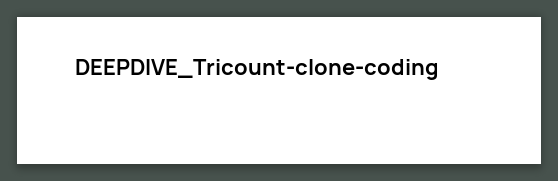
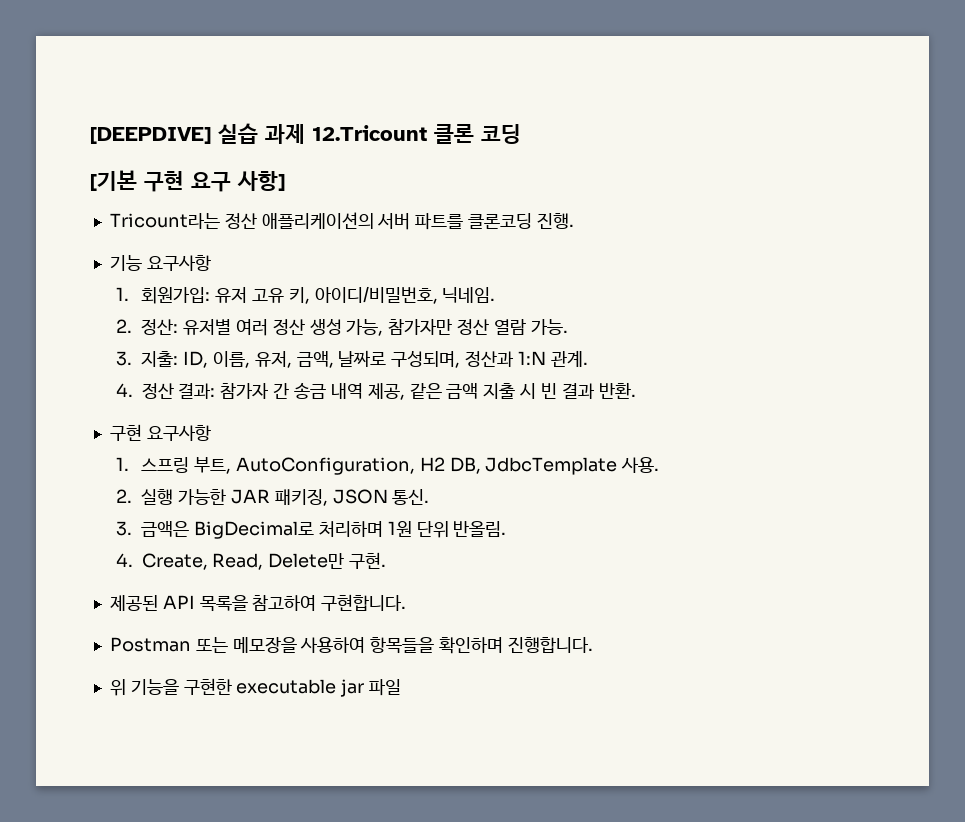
[75,59,439,80] DEEPDIVE_Tricount-clone-coding -> [90,123,521,144] [90,170,285,192] [109,212,574,230] [109,255,211,271] [115,286,496,304] [115,319,568,336] [115,350,588,368] [115,382,636,400] [109,424,211,441] [115,457,660,475] [115,489,430,506] [115,521,507,539] [115,552,387,570] [109,594,407,612] [109,637,593,654] [109,678,402,697] [DEEPDIVE] 실습 과제 12.Tricount 클론 코딩 // [기본 구현 요구 사항] // Tricount라는 정산 애플리케이션의 서버 파트를 클론코딩 진행. // 기능 요구사항 // 1. 회원가입: 유저 고유 키, 아이디/비밀번호, 닉네임. // 2. 정산: 유저별 여러 정산 생성 가능, 참가자만 정산 열람 가능. // 3. 지출: ID, 이름, 유저, 금액, 날짜로 구성되며, 정산과 1:N 관계. // 4. 정산 결과: 참가자 간 송금 내역 제공, 같은 금액 지출 시 빈 결과 반환. // 구현 요구사항 // 1. 스프링 부트, AutoConfiguration, H2 DB, JdbcTemplate 사용. // 2. 실행 가능한 JAR 패키징, JSON 통신. // 3. 금액은 BigDecimal로 처리하며 1원 단위 반올림. // 4. Create, Read, Delete만 구현. // 제공된 API 목록을 참고하여 구현합니다. // Postman 또는 메모장을 사용하여 항목들을 확인하며 진행합니다. // 위 기능을 구현한 executable jar 파일

